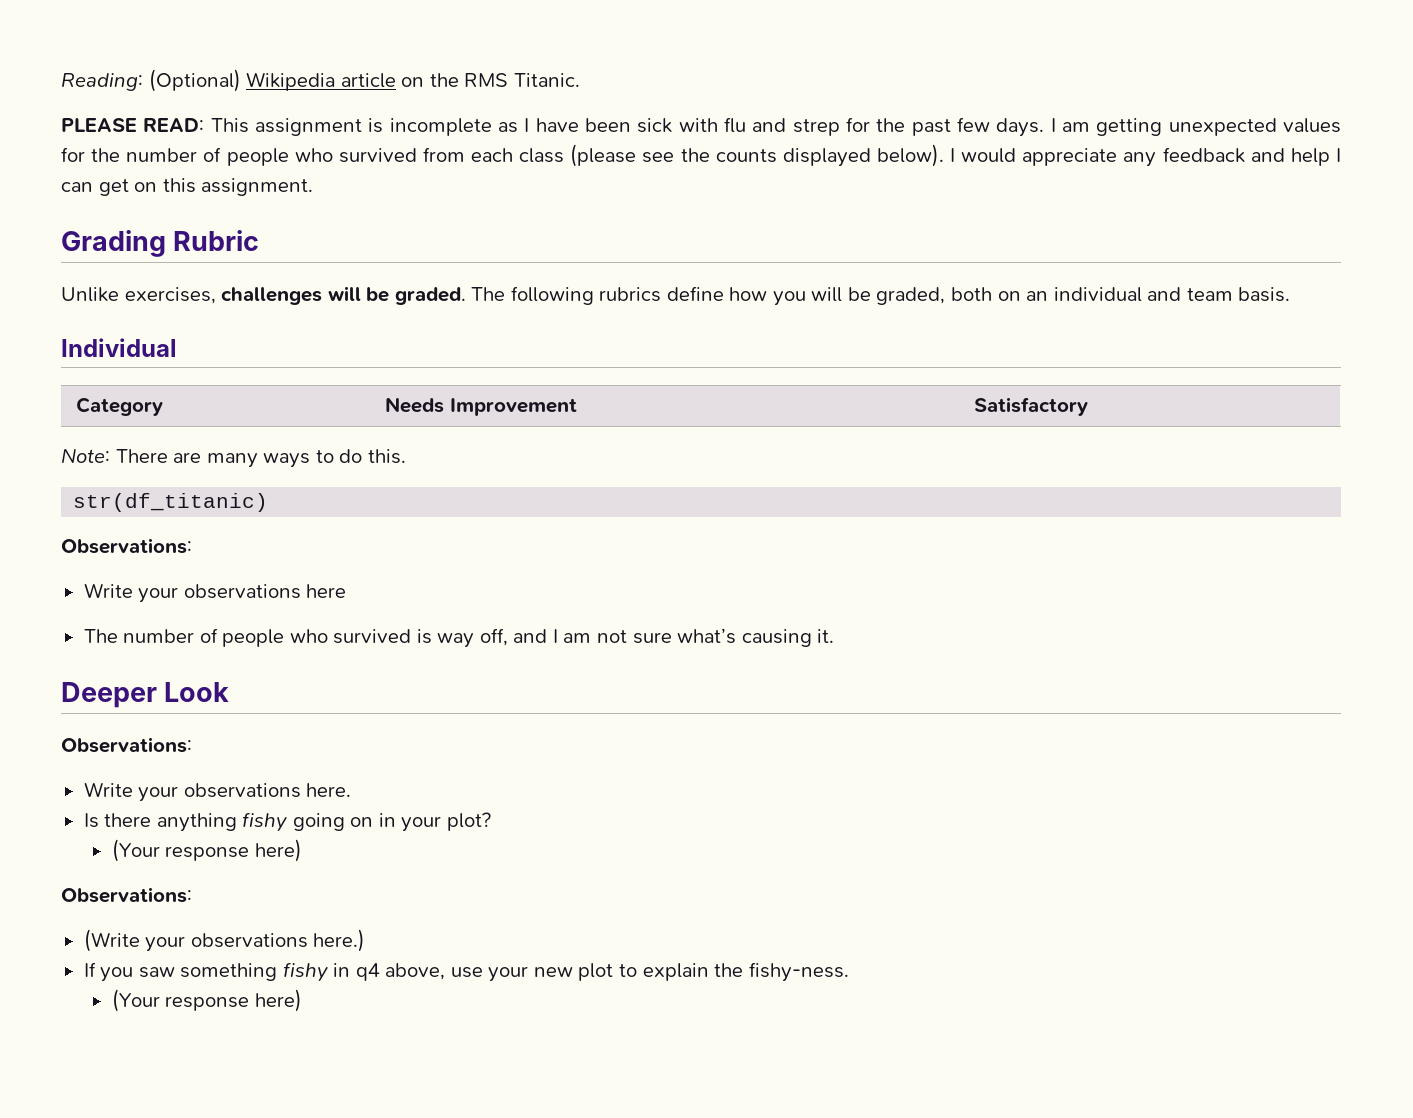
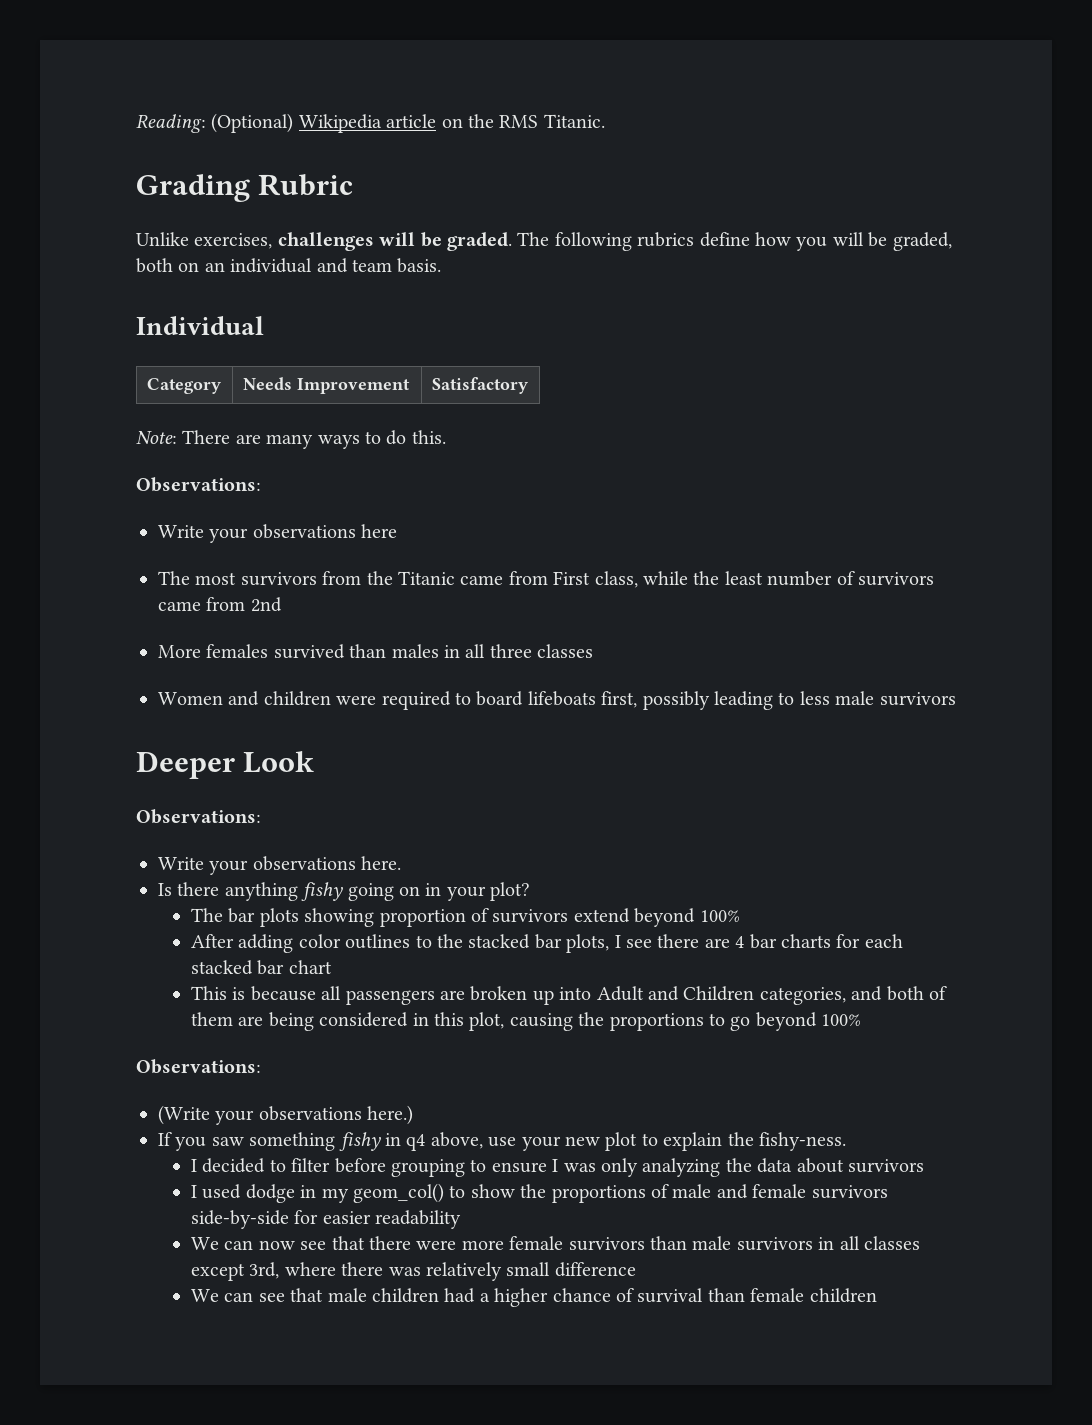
[61,117,1342,137] [61,144,1342,167] [61,178,314,196] // PLEASE READ: This assignment is incomplete as I have been sick with flu and strep for the past few days. I am getting unexpected values for the number of people who survived from each class (please see the counts displayed below). I would appreciate any feedback and help I can get on this assignment. -> (605, 121) none
[73,493,269,512] // str(df_titanic) -> (446, 437) none
[123,628,835,648] number of people who survived is way off, and I am not sure what’s causing it. -> [195,571,934,588] [158,597,282,612] [158,644,594,659] [158,691,956,710] most survivors from the Titanic came from First class, while the least number of survivors came from 2nd // More females survived than males in all three classes // Women and children were required to board lifeboats first, possibly leading to less male survivors
[111,839,302,862] (Your response here) -> [190,908,740,927] [190,934,903,953] [190,960,332,975] [190,986,947,1005] [190,1012,862,1031] The bar plots showing proportion of survivors extend beyond 100% // After adding color outlines to the stacked bar plots, I see there are 4 bar charts for each stacked bar chart // This is because all passengers are broken up into Adult and Children categories, and both of them are being considered in this plot, causing the proportions to go beyond 100%
[111,989,302,1012] (Your response here) -> [190,1158,924,1177] [190,1183,888,1203] [190,1210,462,1229] [190,1236,920,1251] [190,1262,636,1281] [190,1288,877,1307] I decided to filter before grouping to ensure I was only analyzing the data about survivors // I used dodge in my geom_col() to show the proportions of male and female survivors side-by-side for easier readability // We can now see that there were more female survivors than male survivors in all classes except 3rd, where there was relatively small difference // We can see that male children had a higher chance of survival than female children

